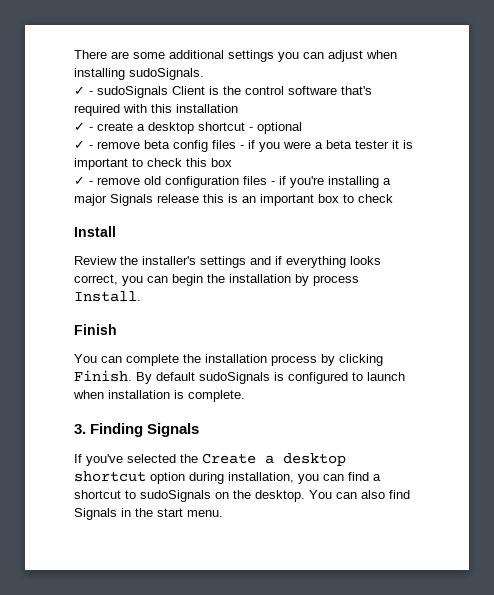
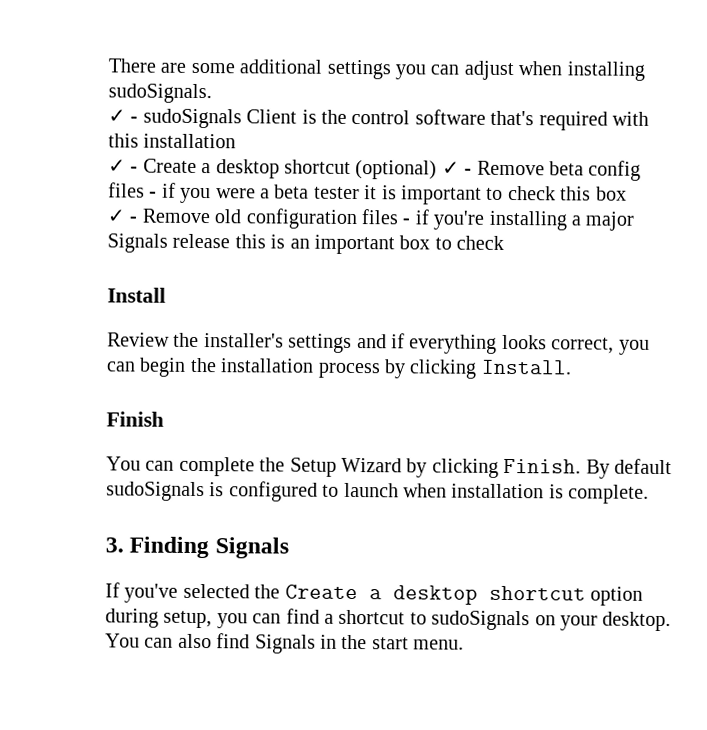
[97,122,302,134] [74,140,140,149] create a desktop shortcut - optional // ✓ - remove -> [142,158,545,180] Create a desktop shortcut (optional) ✓ - Remove
[97,177,140,185] remove -> [141,208,211,224] Remove
[295,274,359,286] by process -> [317,359,478,379] process by clicking
[205,354,317,366] installation process -> [289,457,402,477] Setup Wizard
[228,472,294,483] installation, -> [163,610,213,629] setup,
[233,490,251,499] the -> [560,615,598,631] your

